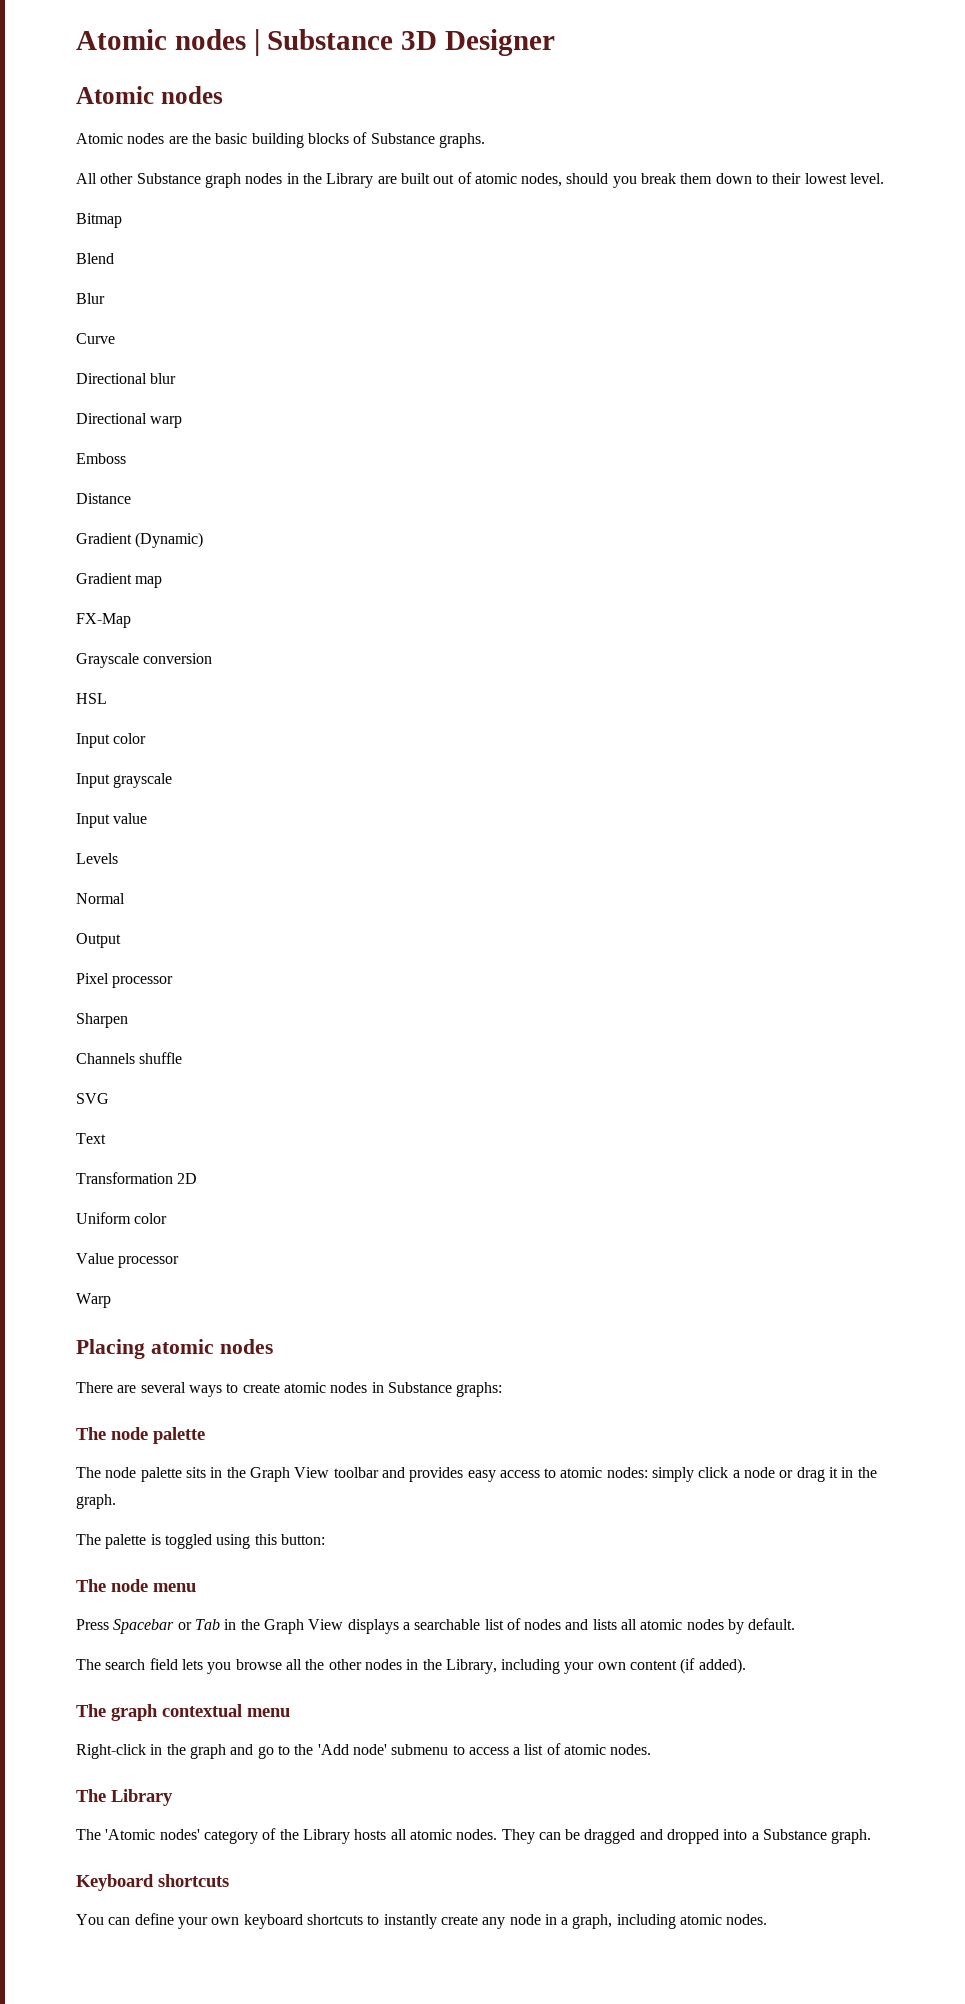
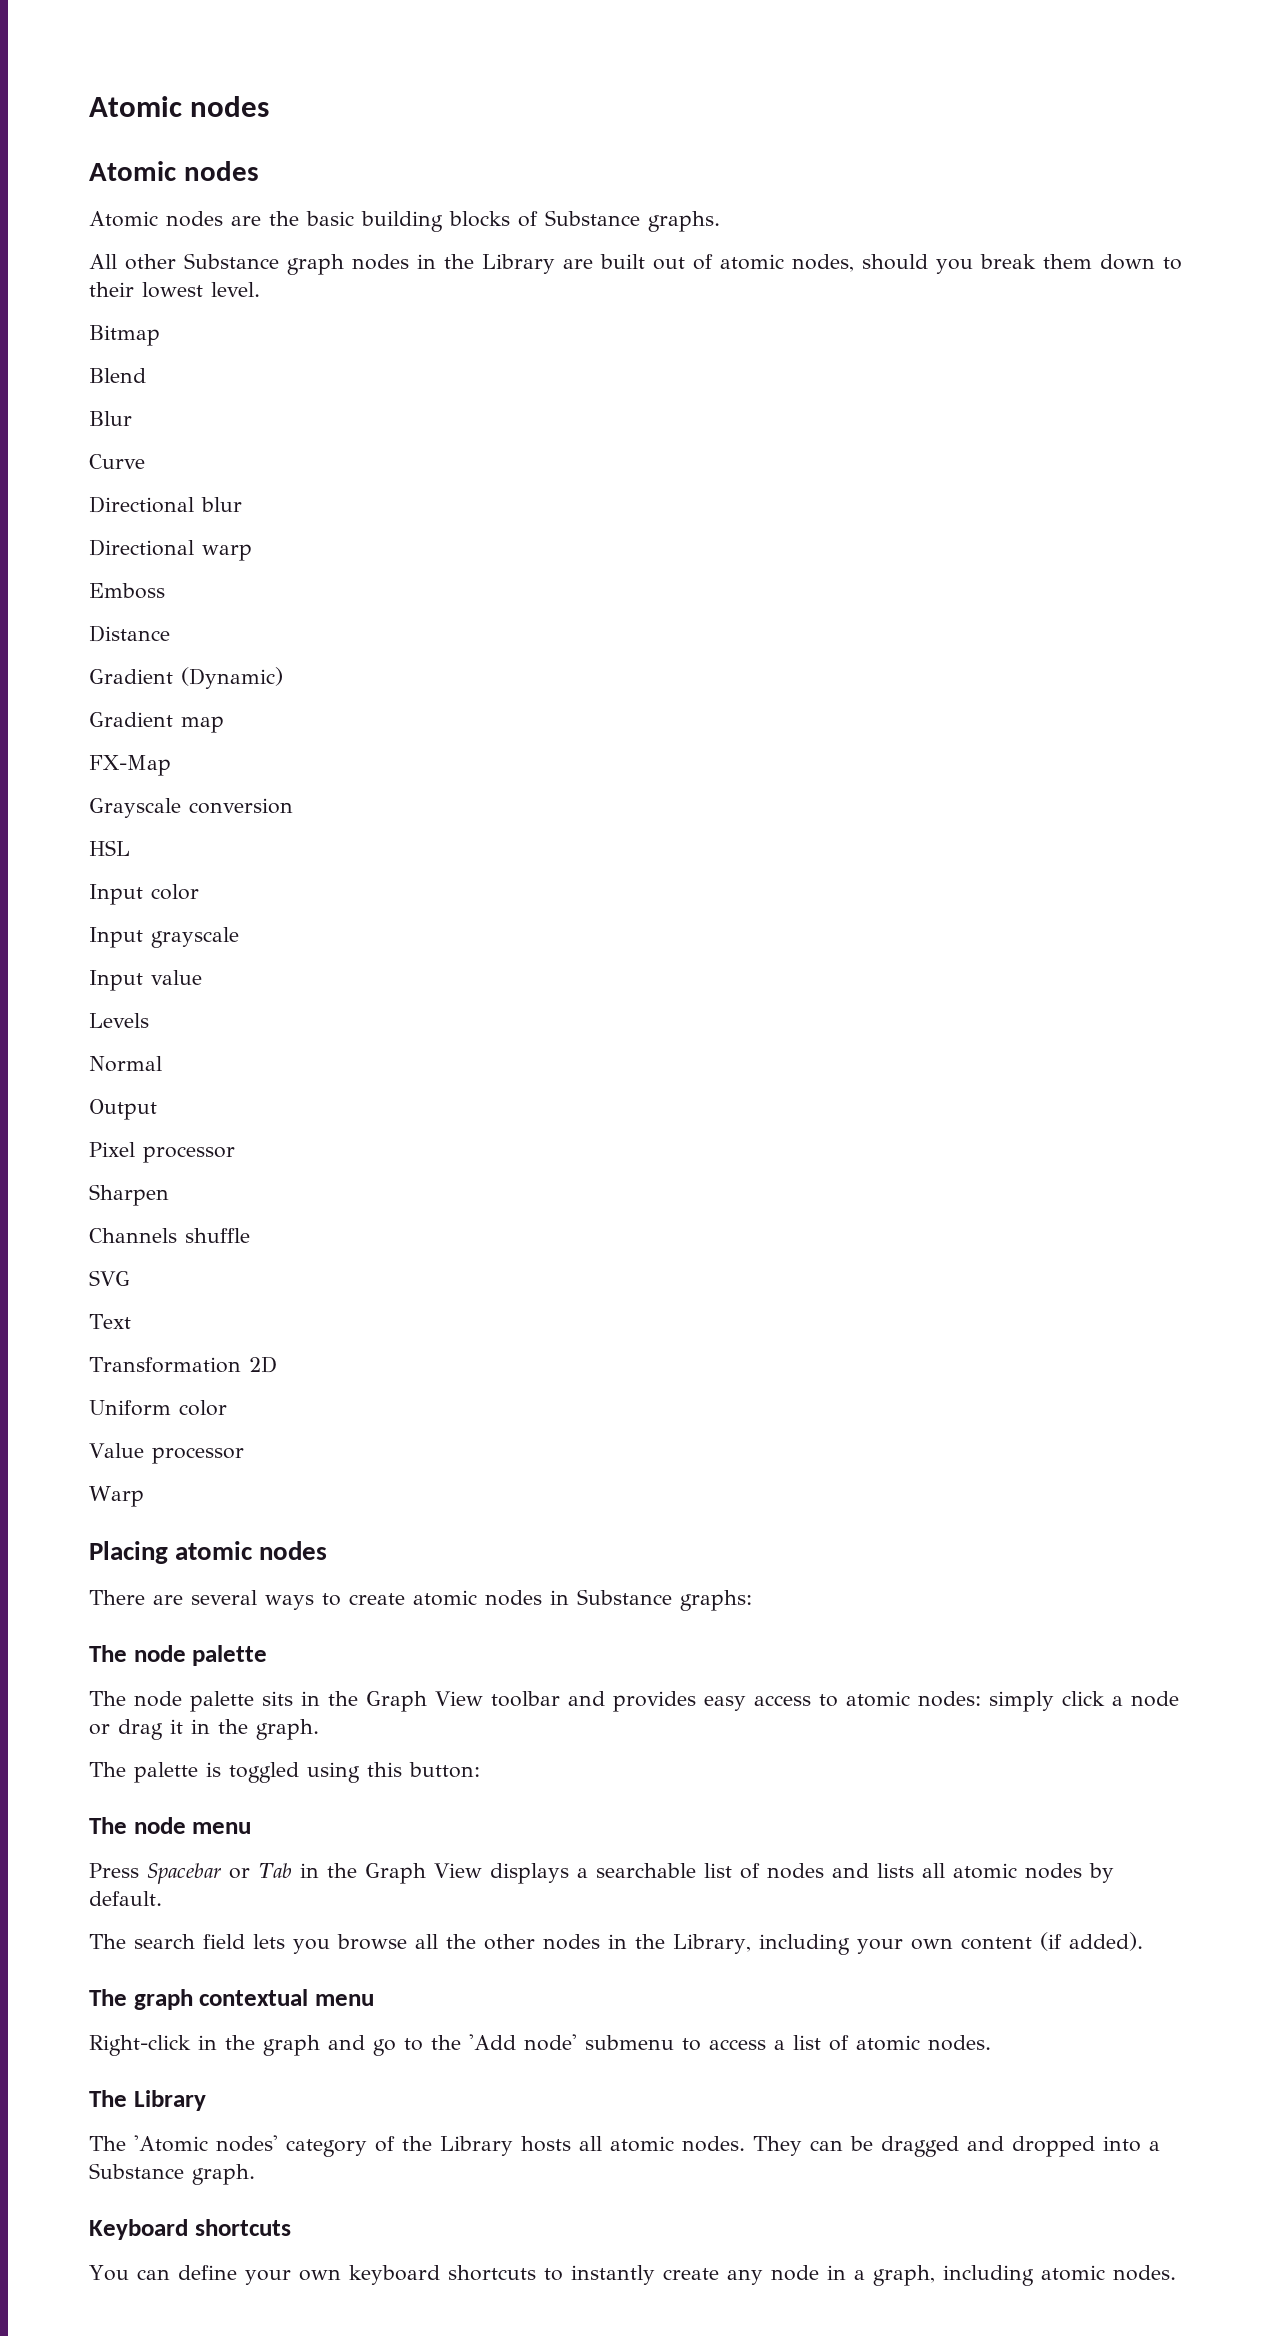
[76,29,556,56] Atomic nodes | Substance 3D Designer -> [89,96,270,117] Atomic nodes

